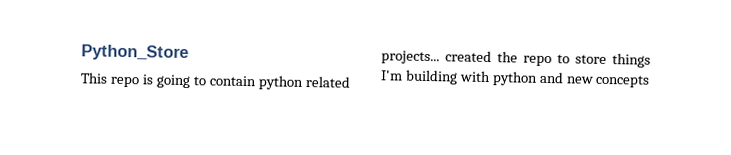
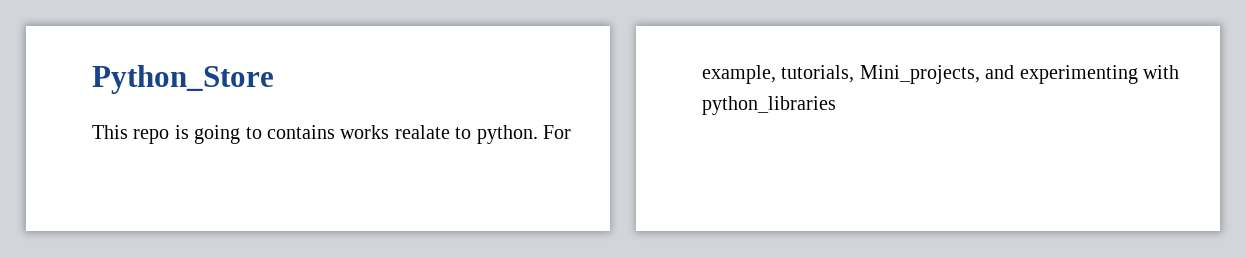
[209,75,351,90] [381,50,651,68] [380,69,651,88] contain python related projects... created the repo to store things I'm building with python and new concepts -> [267,125,571,144] [702,65,1179,84] [702,96,836,115] contains works realate to python. For example, tutorials, Mini_projects, and experimenting with python_libraries

